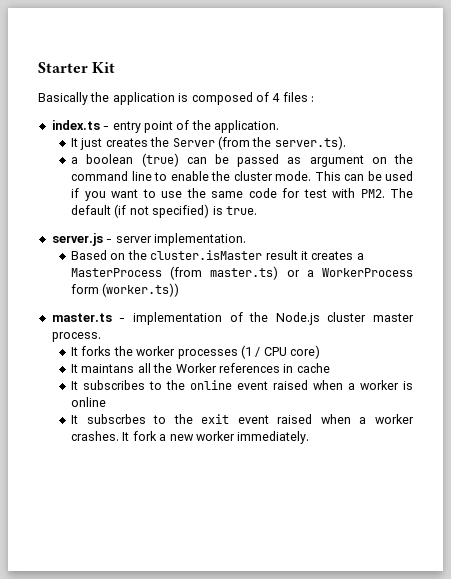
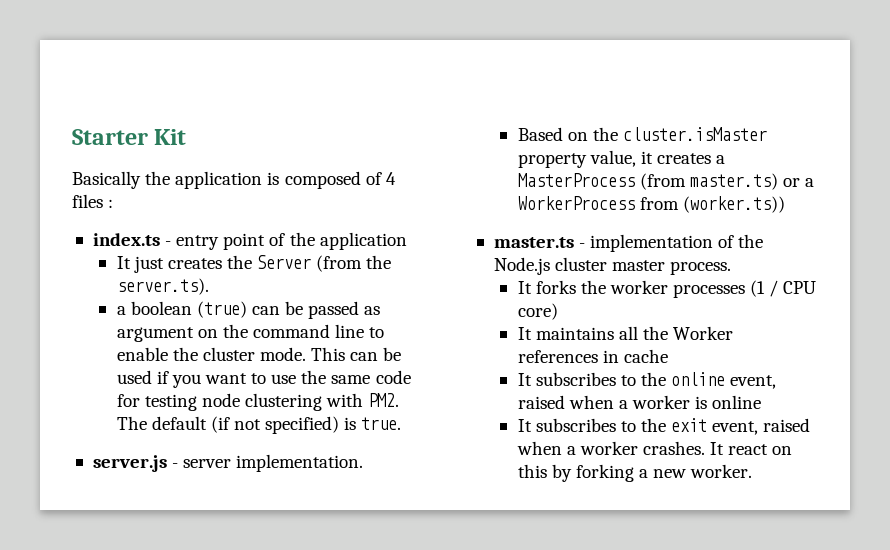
[214,120,279,133] application. -> [319,232,407,250] application
[303,189,327,198] test -> [144,393,322,411] testing node clustering
[265,250,298,260] result -> [517,150,636,168] property value,
[71,284,100,294] form -> [639,197,679,210] from
[81,364,135,373] maintans -> [535,327,614,340] maintains
[237,381,269,390] event -> [730,375,777,389] event,
[86,414,146,424] subscrbes -> [535,418,616,432] subscribes
[237,415,269,424] event -> [712,421,759,435] event,
[132,431,310,444] fork a new worker immediately. -> [728,444,793,455] [517,464,753,482] react on this by forking a new worker.

